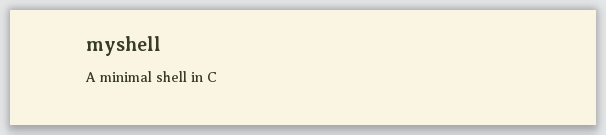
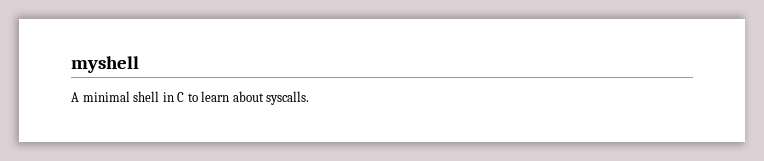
(217, 77) none -> [187,91,310,105] to learn about syscalls.

